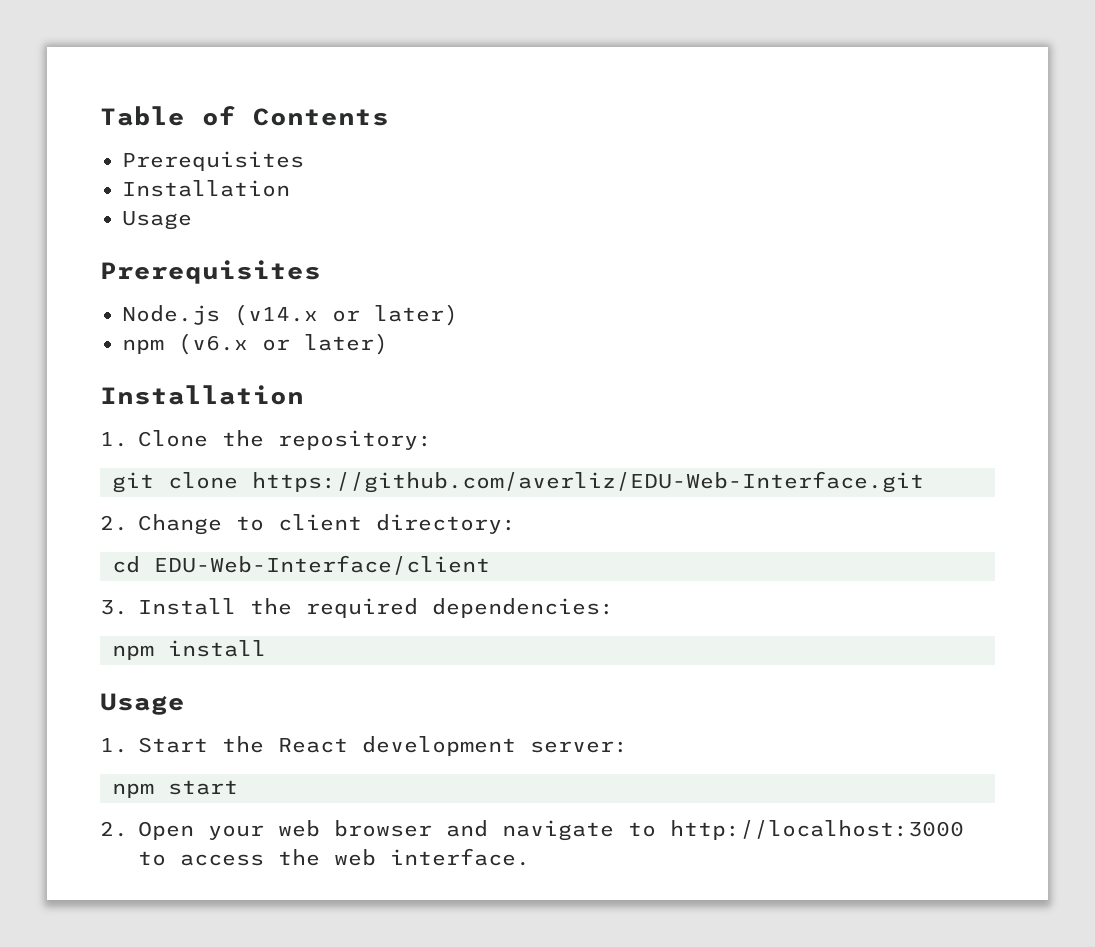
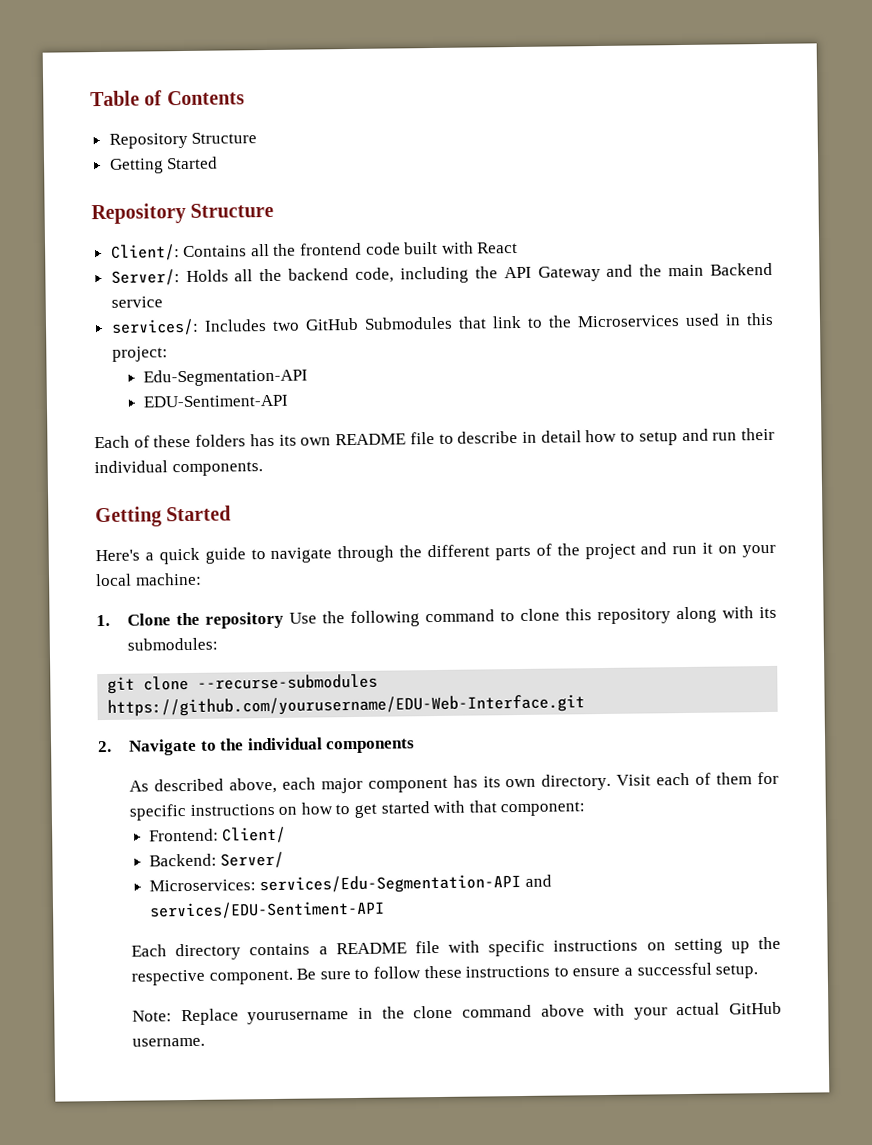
[122,151,304,171] [122,180,290,197] [122,211,192,230] [100,260,321,284] [122,304,458,326] [122,333,388,355] [100,385,304,405] [100,430,432,450] Prerequisites // Installation // Usage // Prerequisites // Node.js (v14.x or later) // npm (v6.x or later) // Installation // 1. Clone the repository: -> [108,132,258,149] [108,156,219,174] [91,202,275,225] [110,241,519,261] [110,262,773,286] [110,296,163,308] [110,312,774,336] [111,346,168,362] [142,368,308,387] [142,394,288,408] [94,427,775,449] [94,460,263,477] [95,505,232,528] [95,542,776,565] [95,572,202,587] [96,606,777,629] [127,637,219,651] Repository Structure // Getting Started // Repository Structure // Client/: Contains all the frontend code built with React // Server/: Holds all the backend code, including the API Gateway and the main Backend service // services/: Includes two GitHub Submodules that link to the Microservices used in this project: // Edu-Segmentation-API // EDU-Sentiment-API // Each of these folders has its own README file to describe in detail how to setup and run their individual components. // Getting Started // Here's a quick guide to navigate through the different parts of the project and run it on your local machine: // 1. Clone the repository Use the following command to clone this repository along with its submodules:
[252,471,924,493] [100,514,516,535] [112,555,490,575] [100,598,614,618] [112,640,266,660] [100,693,185,715] [100,736,628,756] [112,780,238,798] [100,820,964,841] [138,848,530,866] https://github.com/averliz/EDU-Web-Interface.git // 2. Change to client directory: // cd EDU-Web-Interface/client // 3. Install the required dependencies: // npm install // Usage // 1. Start the React development server: // npm start // 2. Open your web browser and navigate to http://localhost:3000 to access the web interface. -> [197,673,379,690] [107,694,586,717] [98,737,416,756] [129,771,779,794] [129,800,586,821] [148,826,287,844] [148,851,285,869] [148,873,553,895] [148,900,385,920] [131,936,781,961] [131,962,759,986] [132,1001,782,1026] [132,1037,206,1047] --recurse-submodules https://github.com/yourusername/EDU-Web-Interface.git // 2. Navigate to the individual components // As described above, each major component has its own directory. Visit each of them for specific instructions on how to get started with that component: // Frontend: Client/ // Backend: Server/ // Microservices: services/Edu-Segmentation-API and services/EDU-Sentiment-API // Each directory contains a README file with specific instructions on setting up the respective component. Be sure to follow these instructions to ensure a successful setup. // Note: Replace yourusername in the clone command above with your actual GitHub username.

